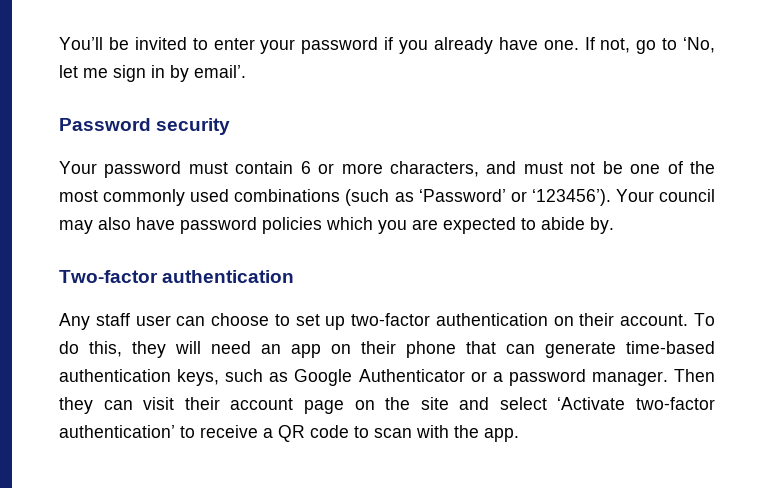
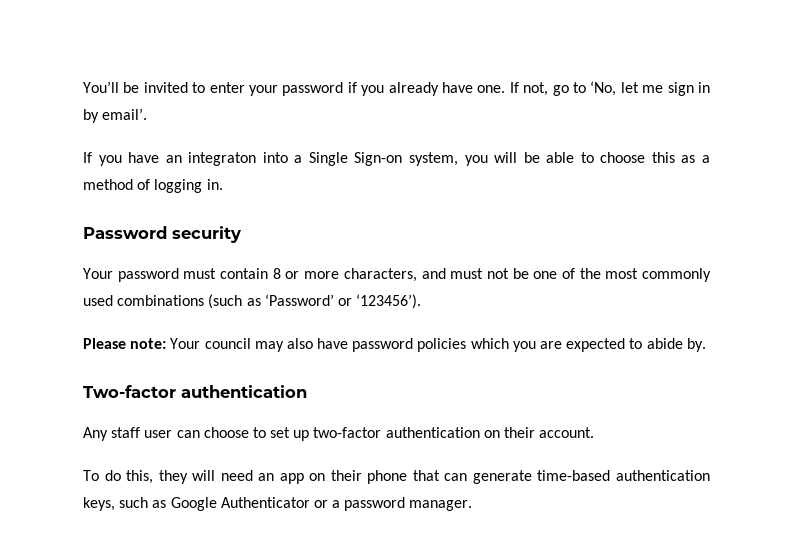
(246, 71) none -> [83,152,710,166] [83,179,223,193] // If you have an integraton into a Single Sign-on system, you will be able to choose this as a method of logging in.
[300,161,311,174] 6 -> [272,268,281,279] 8
(611, 197) none -> [83,338,167,349] // Please note:
(689, 320) none -> (595, 432) //
[674,369,716,382] [59,397,715,414] [59,425,519,442] Then they can visit their account page on the site and select ‘Activate two-factor authentication’ to receive a QR code to scan with the app. -> (473, 505) none

